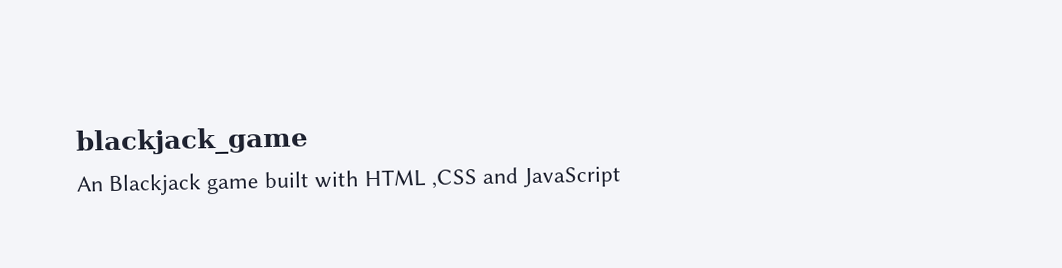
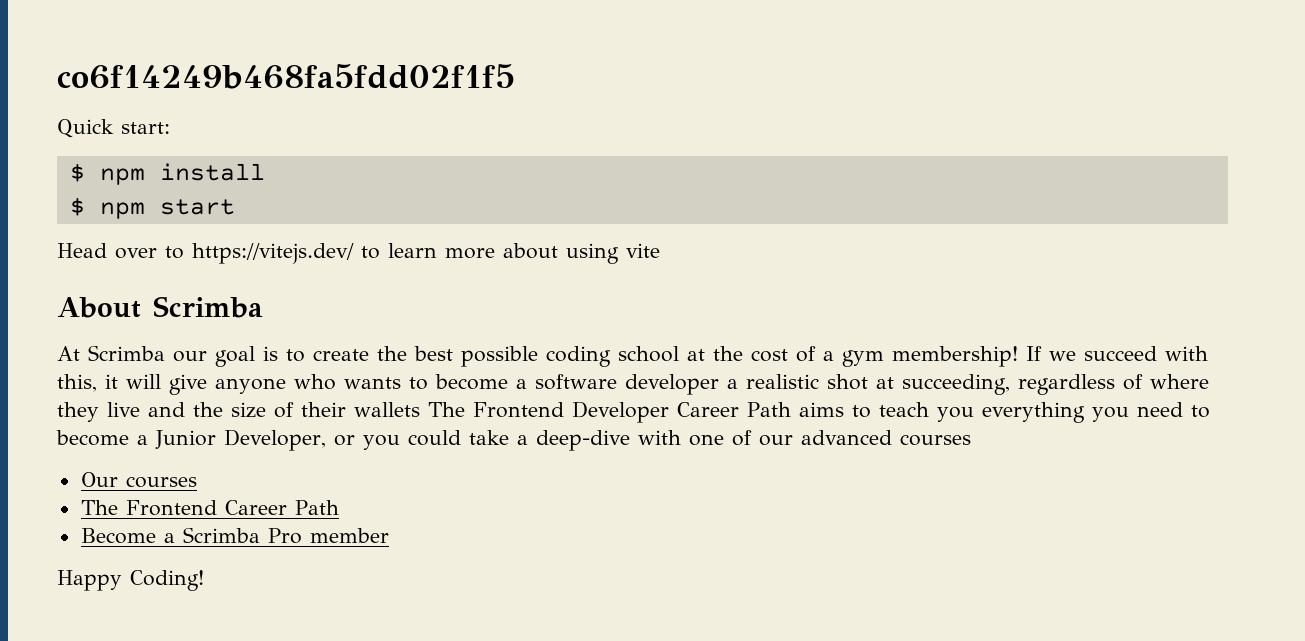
[75,126,309,157] [76,166,622,197] blackjack_game // An Blackjack game built with HTML ,CSS and JavaScript -> [57,64,515,89] [57,119,170,138] [69,163,265,185] [69,197,235,219] [57,243,660,264] [57,296,263,318] [57,345,1208,367] [57,374,1209,395] [57,401,1210,423] [56,429,971,451] [80,472,197,488] [80,500,339,516] [80,527,389,544] [57,570,204,591] co6f14249b468fa5fdd02f1f5 // Quick start: // $ npm install // $ npm start // Head over to https://vitejs.dev/ to learn more about using vite // About Scrimba // At Scrimba our goal is to create the best possible coding school at the cost of a gym membership! If we succeed with this, it will give anyone who wants to become a software developer a realistic shot at succeeding, regardless of where they live and the size of their wallets The Frontend Developer Career Path aims to teach you everything you need to become a Junior Developer, or you could take a deep-dive with one of our advanced courses // Our courses // The Frontend Career Path // Become a Scrimba Pro member // Happy Coding!

